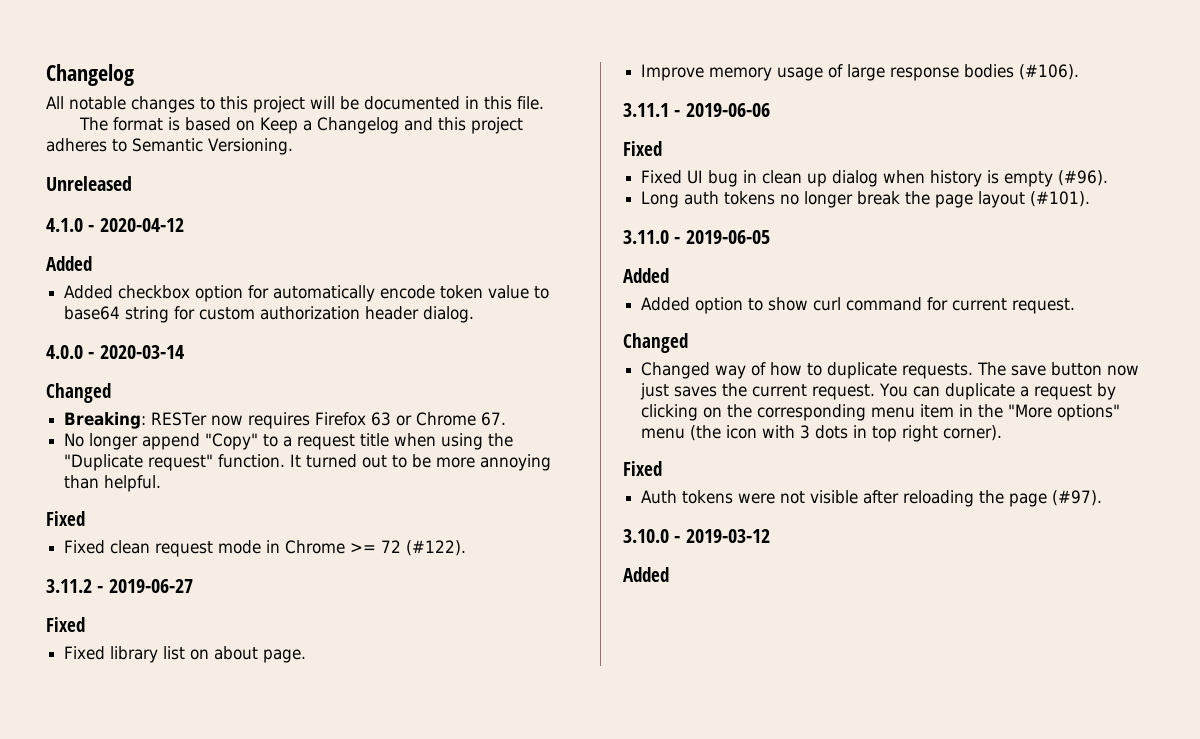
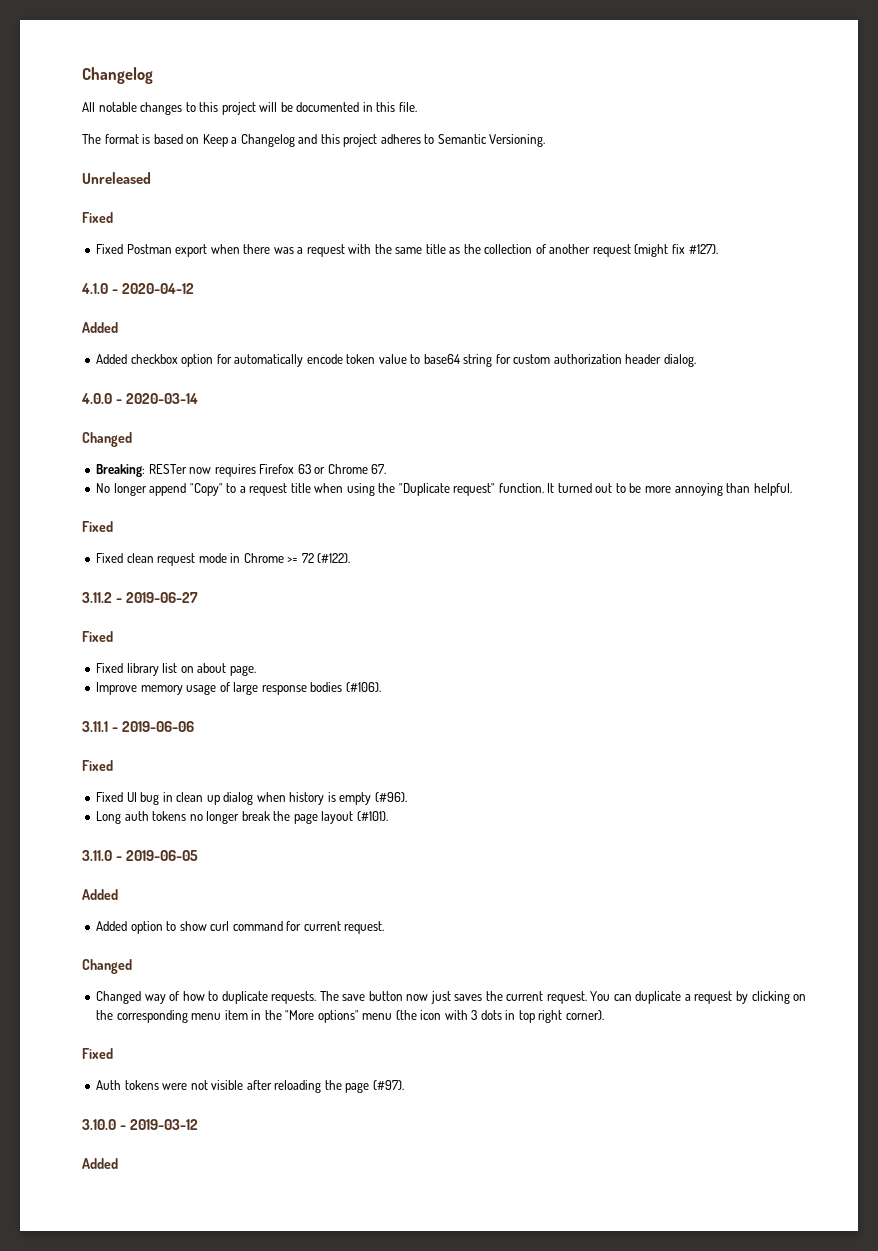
(132, 183) none -> [82,212,113,223] [96,244,718,257] // Fixed // Fixed Postman export when there was a request with the same title as the collection of another request (might fix #127).

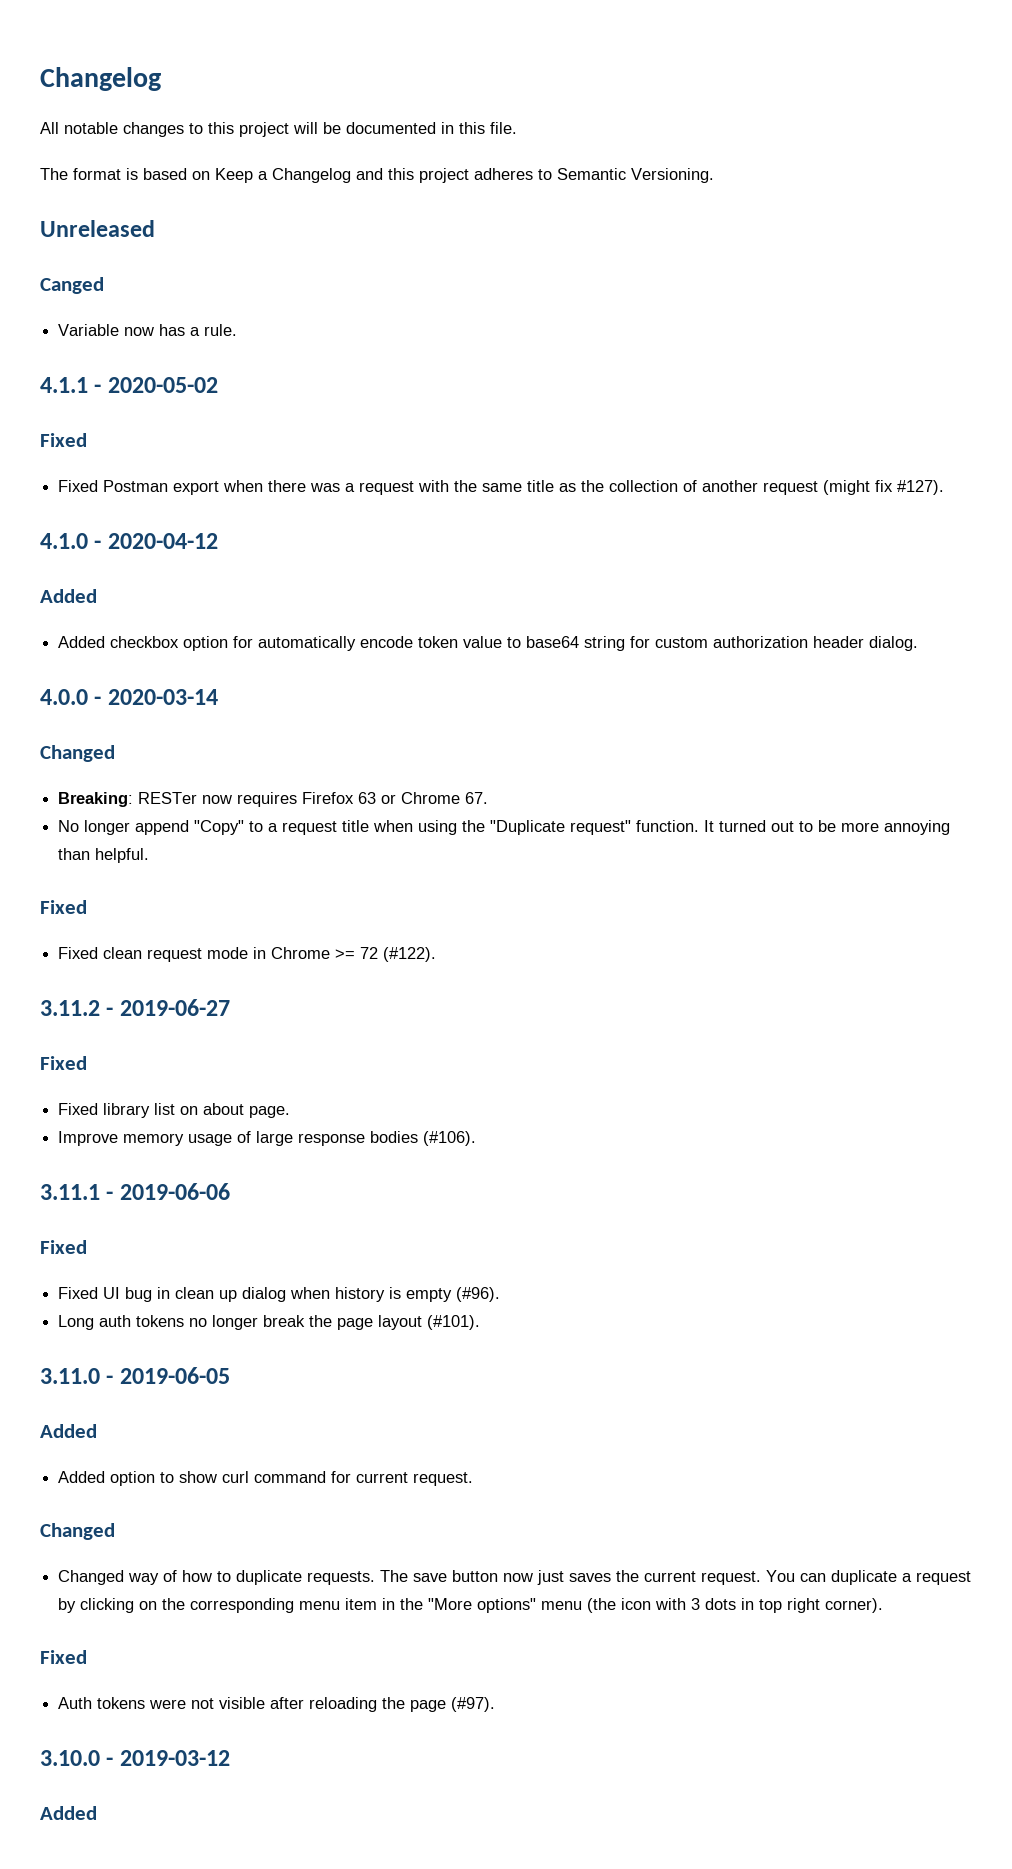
(151, 178) none -> [40,277,104,294] [58,324,238,336] [40,377,218,393] // Canged // Variable now has a rule. // 4.1.1 - 2020-05-02

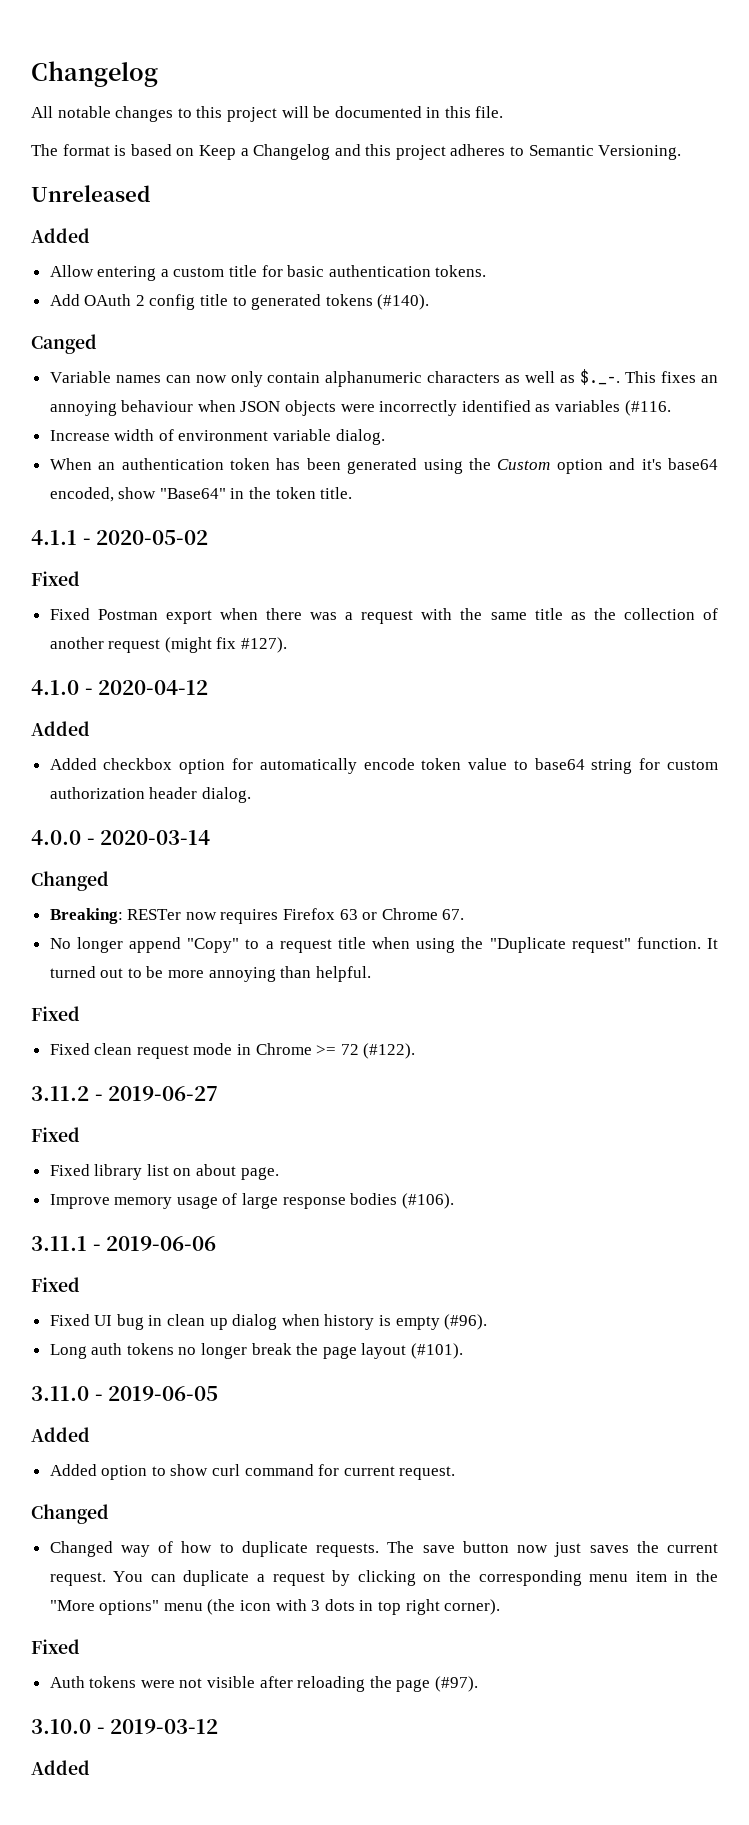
[40,277,104,294] [58,324,238,336] Canged // Variable now has a rule. -> [31,228,90,243] [49,265,487,281] [49,294,430,310] [31,334,97,354] [49,369,719,387] [49,400,671,416] [49,429,385,445] [49,458,718,474] [49,487,353,502] Added // Allow entering a custom title for basic authentication tokens. // Add OAuth 2 config title to generated tokens (#140). // Canged // Variable names can now only contain alphanumeric characters as well as $._-. This fixes an annoying behaviour when JSON objects were incorrectly identified as variables (#116. // Increase width of environment variable dialog. // When an authentication token has been generated using the Custom option and it's base64 encoded, show "Base64" in the token title.

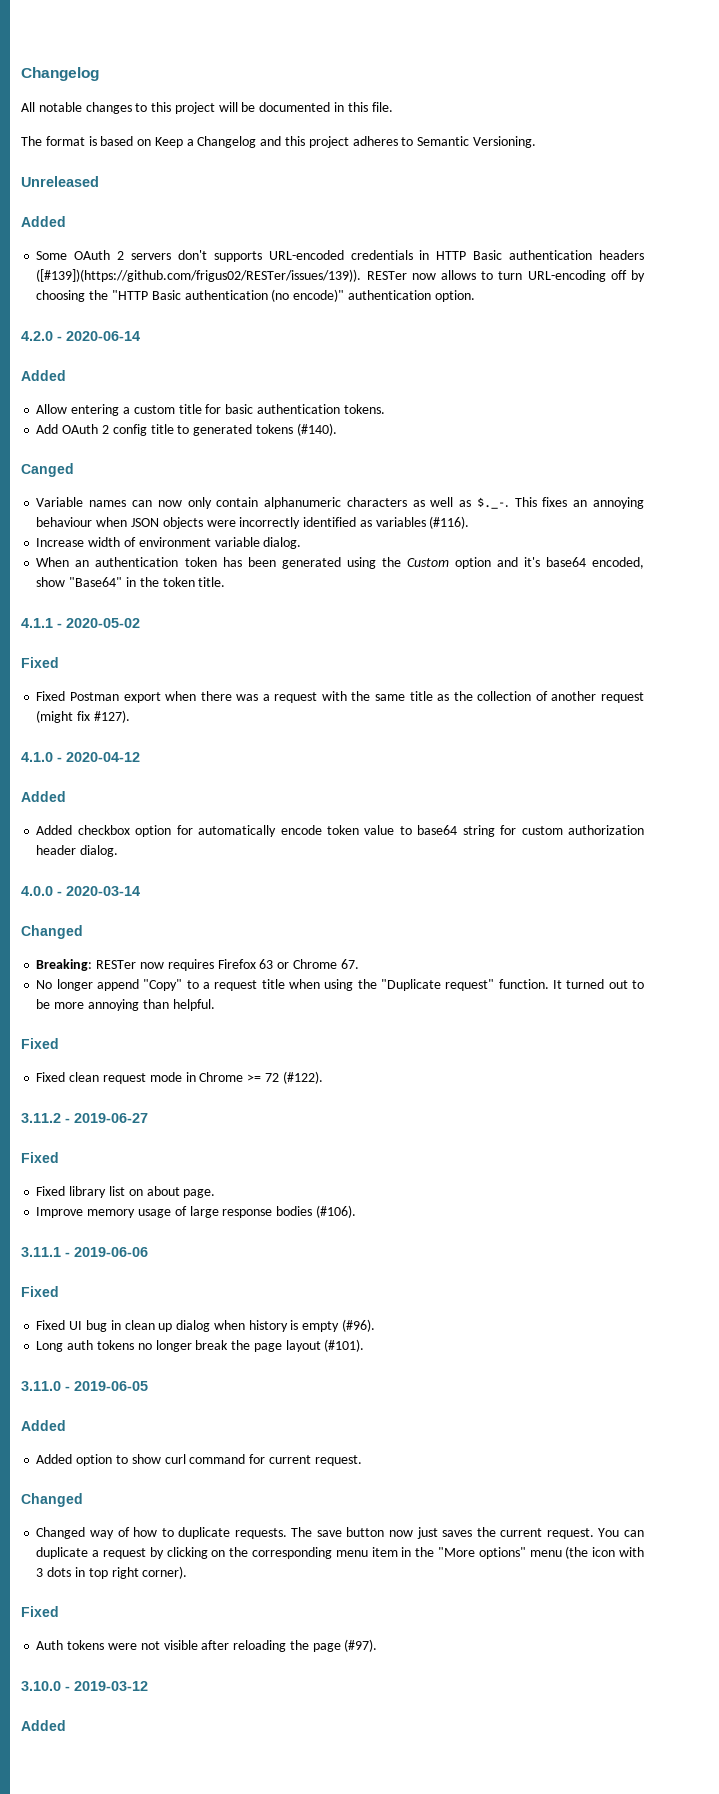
(90, 235) none -> [36,250,644,262] [36,269,645,282] [36,289,475,302] [21,331,140,341] [21,370,66,381] // Some OAuth 2 servers don't supports URL-encoded credentials in HTTP Basic authentication headers ([#139])(https://github.com/frigus02/RESTer/issues/139)). RESTer now allows to turn URL-encoding off by choosing the "HTTP Basic authentication (no encode)" authentication option. // 4.2.0 - 2020-06-14 // Added
[624,400,671,416] (#116. -> [429,516,470,529] (#116).

